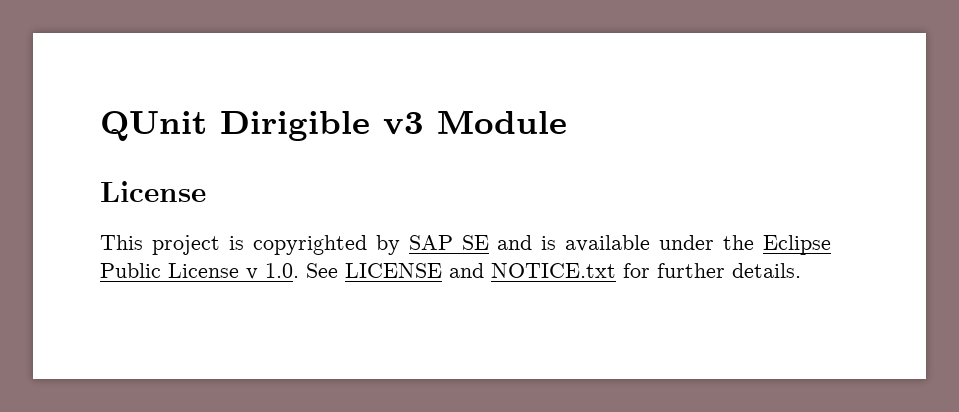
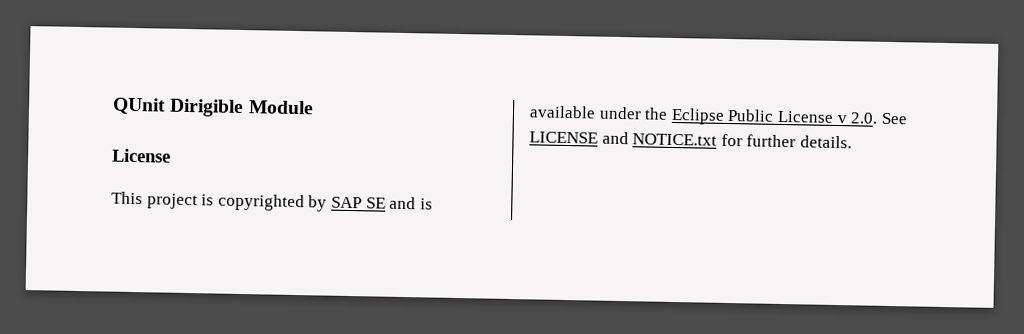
[383,112,424,135] v3 -> (245, 108) none
[265,263,299,278] 1.0. -> [850,112,879,124] 2.0.

